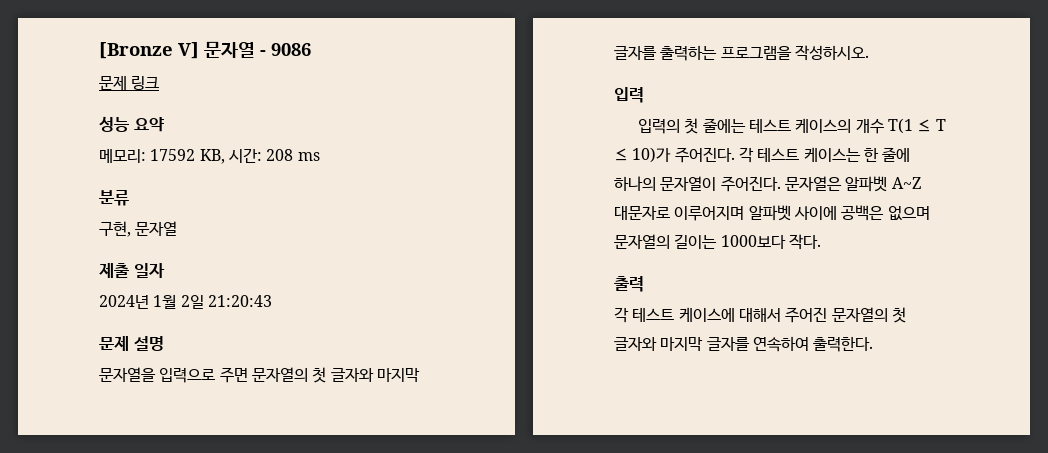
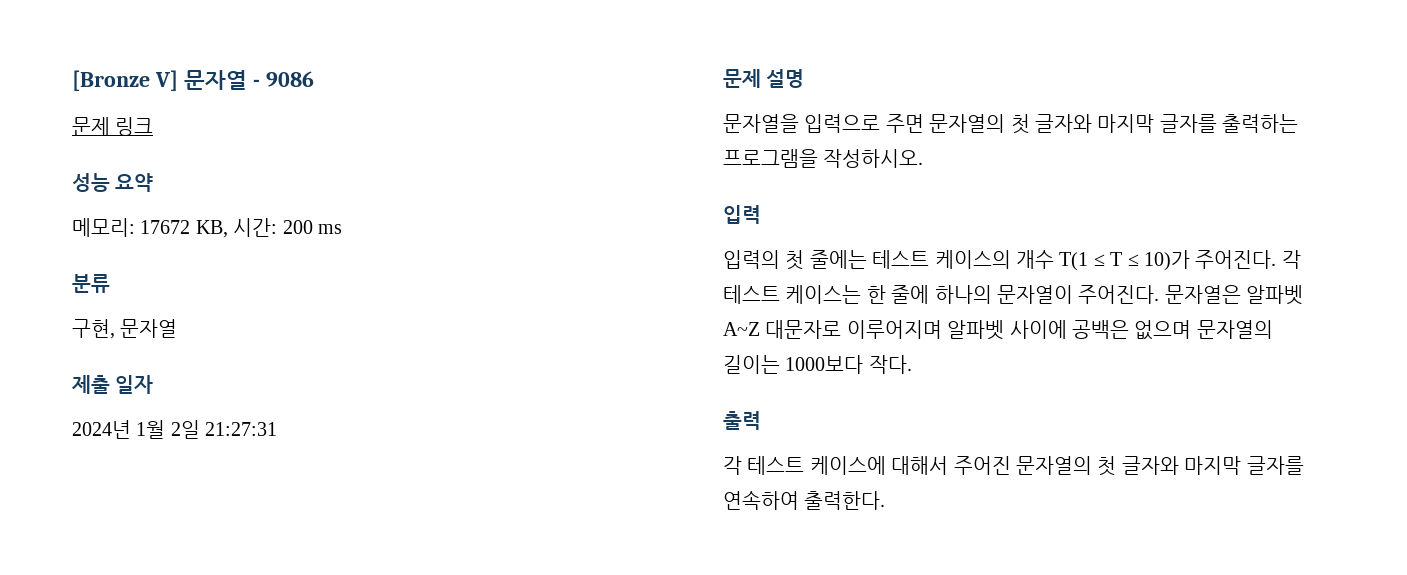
[150,149,196,161] 17592 -> [140,220,191,234] 17672
[266,149,294,161] 208 -> [282,220,313,234] 200
[207,295,272,307] 21:20:43 -> [205,422,278,436] 21:27:31

